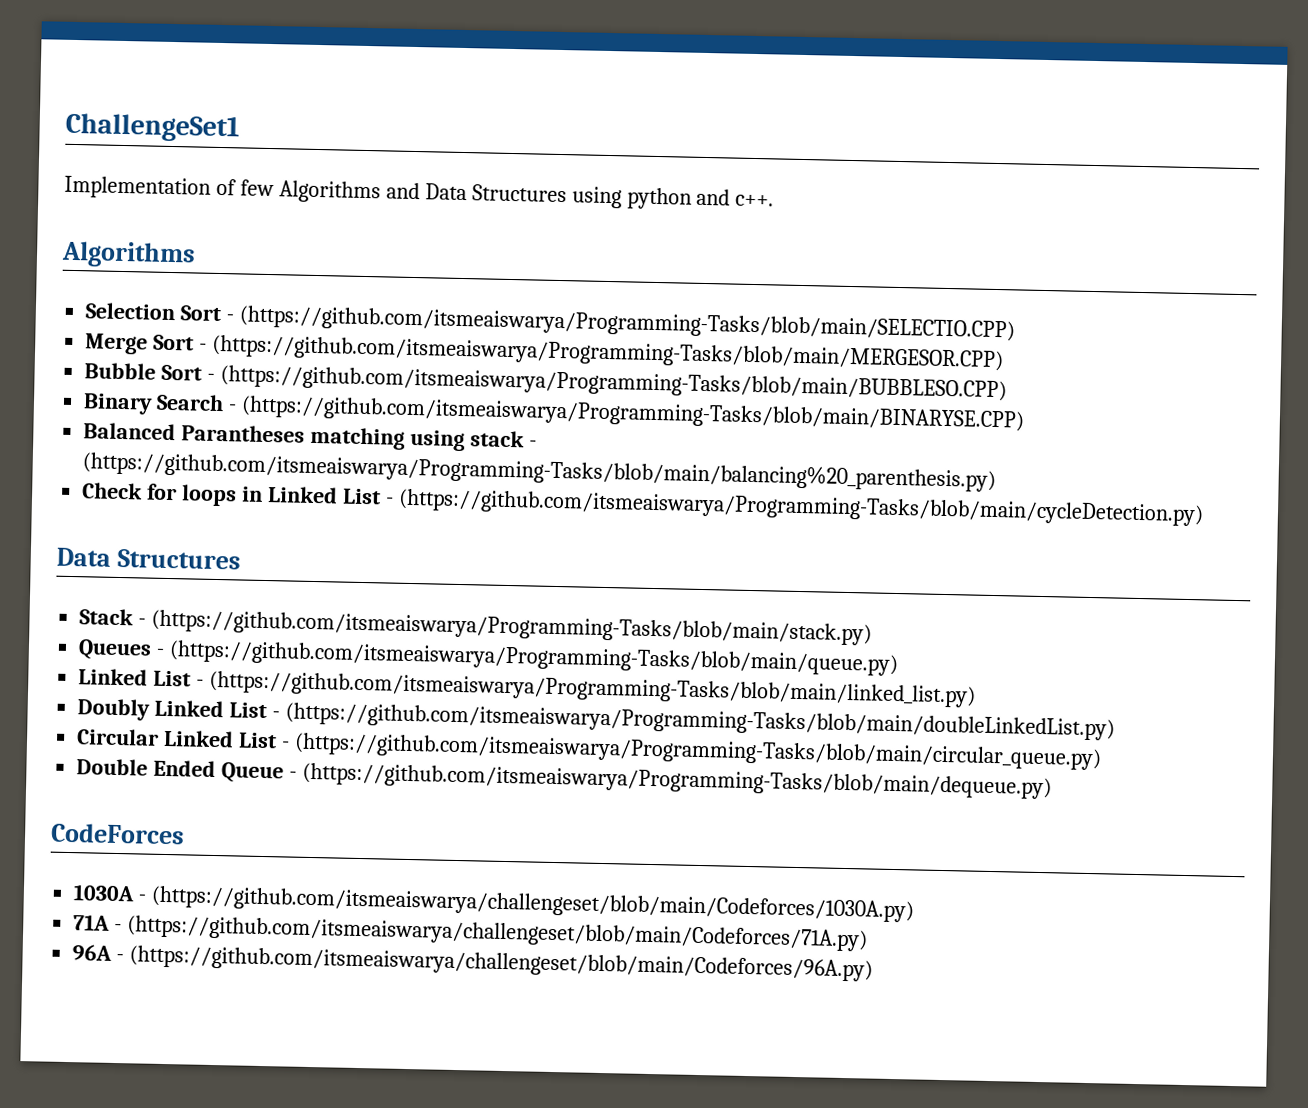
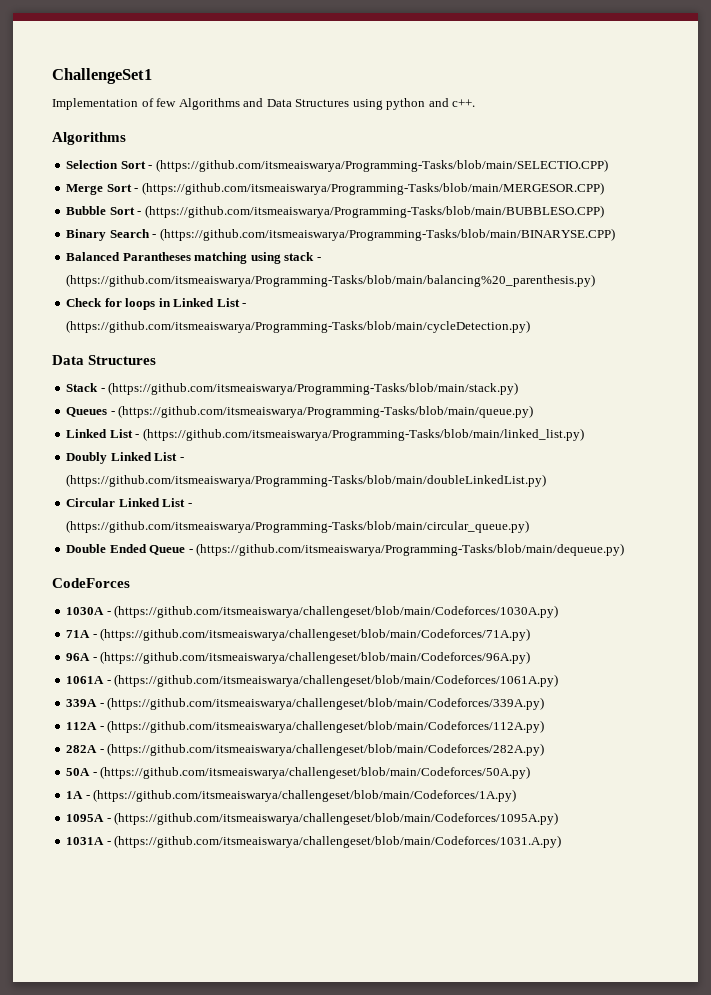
(874, 963) none -> [66,674,559,687] [66,697,545,710] [66,720,545,733] [66,743,545,756] [66,766,531,779] [66,789,517,802] [66,812,559,825] [66,835,562,848] // 1061A - (https://github.com/itsmeaiswarya/challengeset/blob/main/Codeforces/1061A.py) // 339A - (https://github.com/itsmeaiswarya/challengeset/blob/main/Codeforces/339A.py) // 112A - (https://github.com/itsmeaiswarya/challengeset/blob/main/Codeforces/112A.py) // 282A - (https://github.com/itsmeaiswarya/challengeset/blob/main/Codeforces/282A.py) // 50A - (https://github.com/itsmeaiswarya/challengeset/blob/main/Codeforces/50A.py) // 1A - (https://github.com/itsmeaiswarya/challengeset/blob/main/Codeforces/1A.py) // 1095A - (https://github.com/itsmeaiswarya/challengeset/blob/main/Codeforces/1095A.py) // 1031A - (https://github.com/itsmeaiswarya/challengeset/blob/main/Codeforces/1031.A.py)

